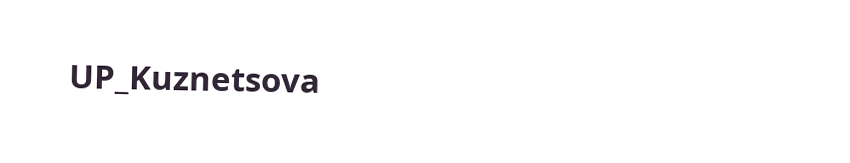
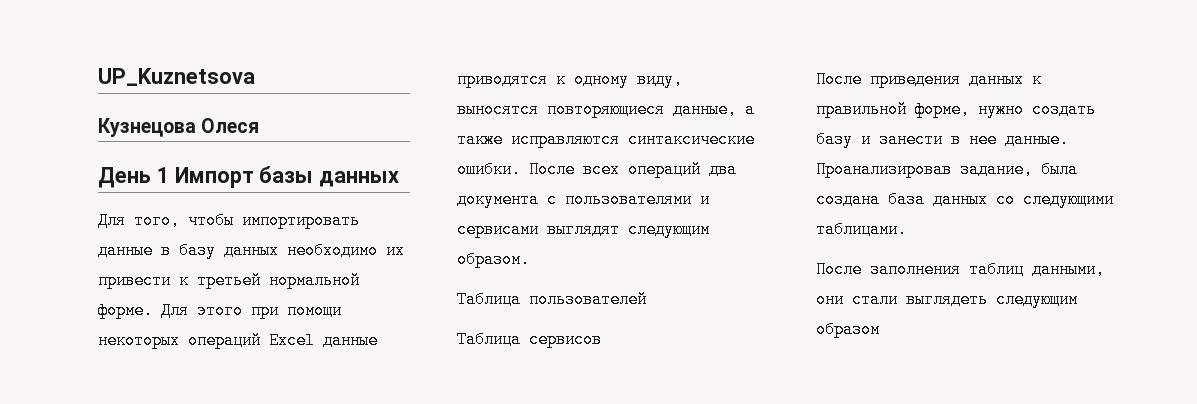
(321, 81) none -> [98,118,260,137] [98,166,400,188] [98,212,359,229] [98,243,404,259] [98,273,359,289] [98,302,341,319] [98,332,377,349] [457,71,683,88] [457,101,754,118] [457,132,754,148] [457,161,736,178] [457,192,709,208] [457,222,709,238] [457,251,530,268] [457,292,646,308] [457,332,601,348] [816,72,1041,88] [816,101,1095,118] [816,131,1069,148] [816,161,1077,178] [816,192,1113,208] [816,221,907,238] [816,261,1105,278] [816,292,1077,308] [816,322,879,338] // Кузнецова Олеся // День 1 Импорт базы данных // Для того, чтобы импортировать данные в базу данных необходимо их привести к третьей нормальной форме. Для этого при помощи некоторых операций Excel данные приводятся к одному виду, выносятся повторяющиеся данные, а также исправляются синтаксические ошибки. После всех операций два документа с пользователями и сервисами выглядят следующим образом. // Таблица пользователей // Таблица сервисов // После приведения данных к правильной форме, нужно создать базу и занести в нее данные. Проанализировав задание, была создана база данных со следующими таблицами. // После заполнения таблиц данными, они стали выглядеть следующим образом

